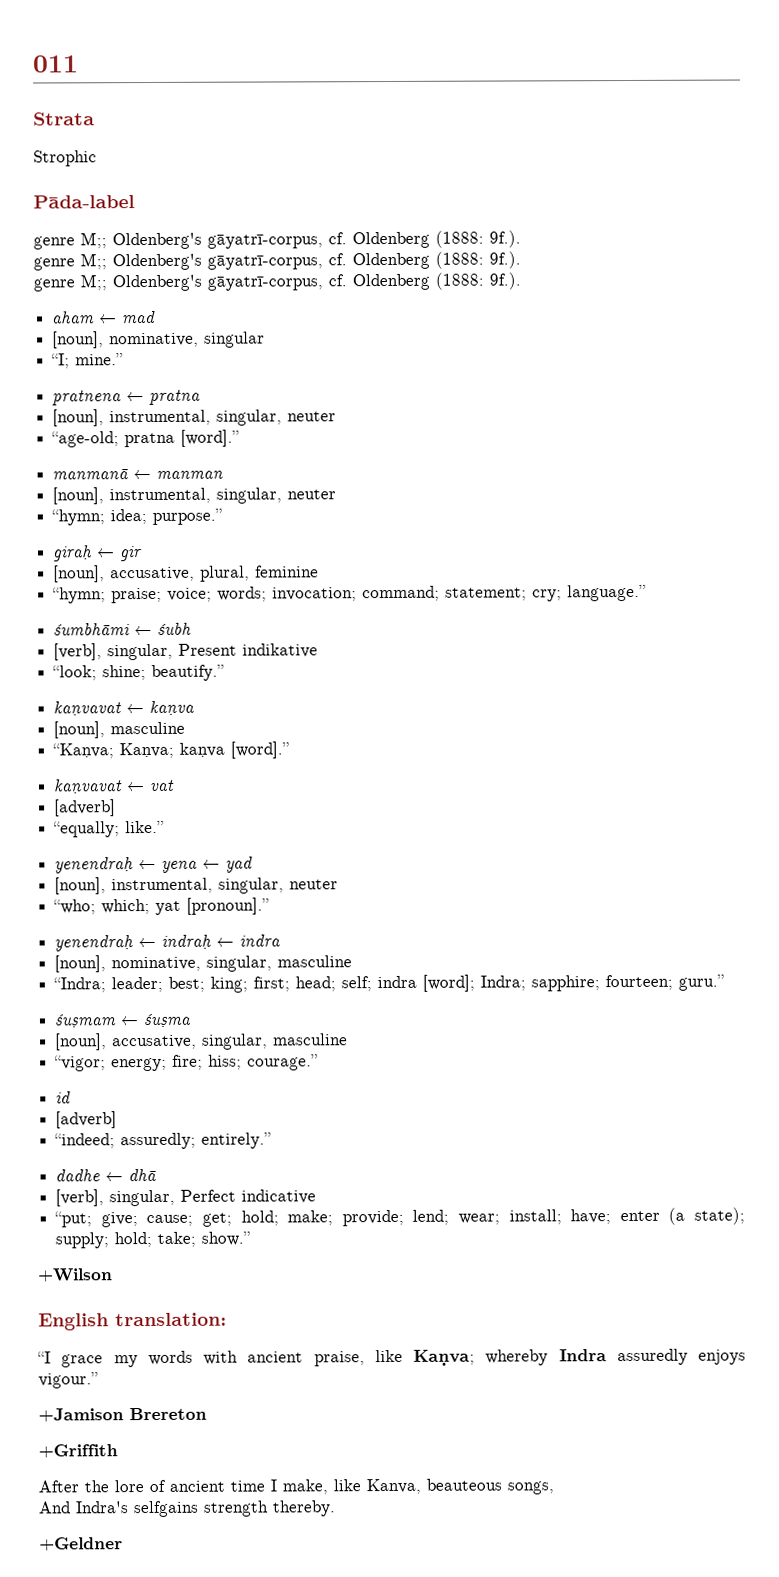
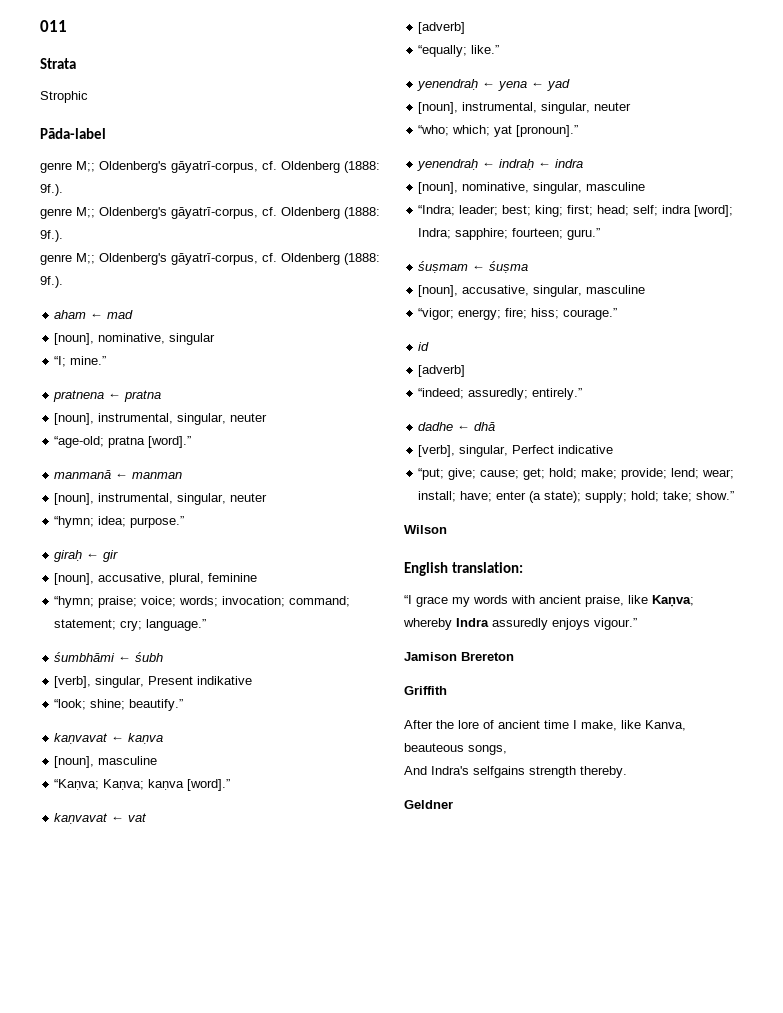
[38,1268,113,1282] +Wilson -> [404,525,447,534] Wilson
[38,1408,124,1422] +Jamison -> [404,652,457,661] Jamison
[38,1444,118,1458] +Griffith -> [404,686,447,695] Griffith
[39,1537,123,1551] +Geldner -> [404,800,453,809] Geldner

